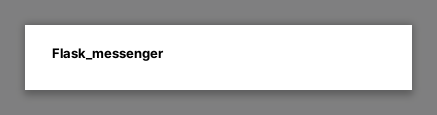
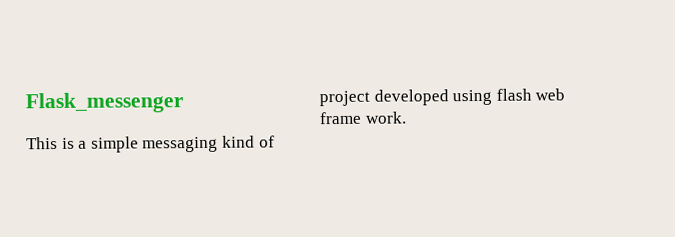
(164, 54) none -> [26,135,275,153] [319,88,566,107] [319,111,407,125] // This is a simple messaging kind of project developed using flash web frame work.

